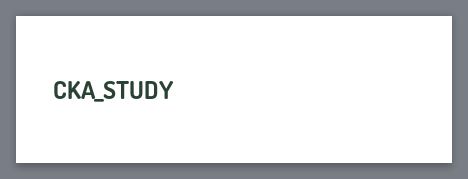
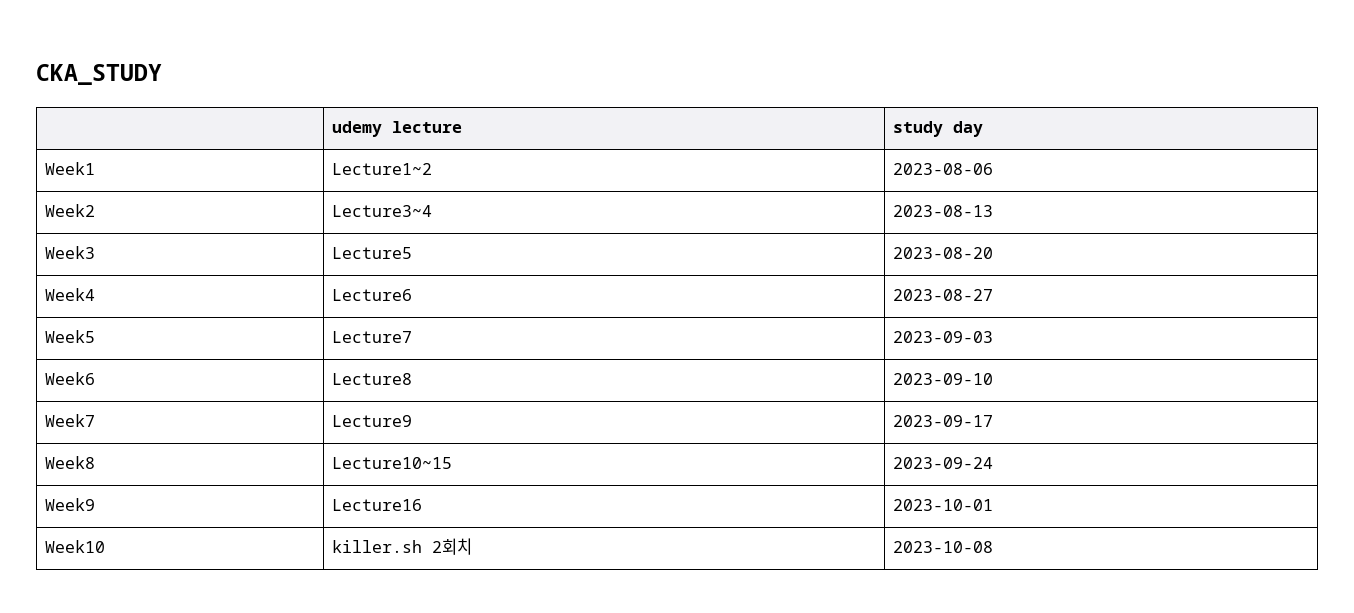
(174, 91) none -> [332,121,463,137] [893,121,984,137] [45,162,96,175] [332,163,433,175] [893,163,994,175] [45,204,96,217] [332,205,433,217] [893,205,994,217] [45,246,96,259] [332,247,413,259] [893,247,994,259] [45,288,96,301] [332,289,413,301] [893,289,994,301] [45,330,96,343] [332,331,413,343] [893,331,994,343] [45,372,96,385] [332,373,413,385] [893,373,994,385] [45,414,96,427] [332,415,413,427] [893,415,994,427] [45,456,96,469] [332,457,453,469] [893,457,994,469] [45,498,96,511] [332,499,423,511] [893,499,994,511] [45,540,106,553] [332,538,473,555] [893,541,994,553] // | udemy lecture | study day // Week1 | Lecture1~2 | 2023-08-06 // Week2 | Lecture3~4 | 2023-08-13 // Week3 | Lecture5 | 2023-08-20 // Week4 | Lecture6 | 2023-08-27 // Week5 | Lecture7 | 2023-09-03 // Week6 | Lecture8 | 2023-09-10 // Week7 | Lecture9 | 2023-09-17 // Week8 | Lecture10~15 | 2023-09-24 // Week9 | Lecture16 | 2023-10-01 // Week10 | killer.sh 2회치 | 2023-10-08

